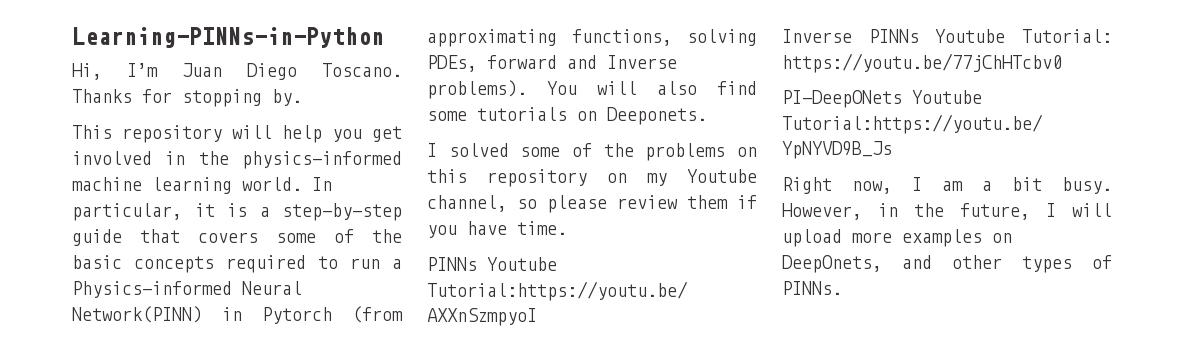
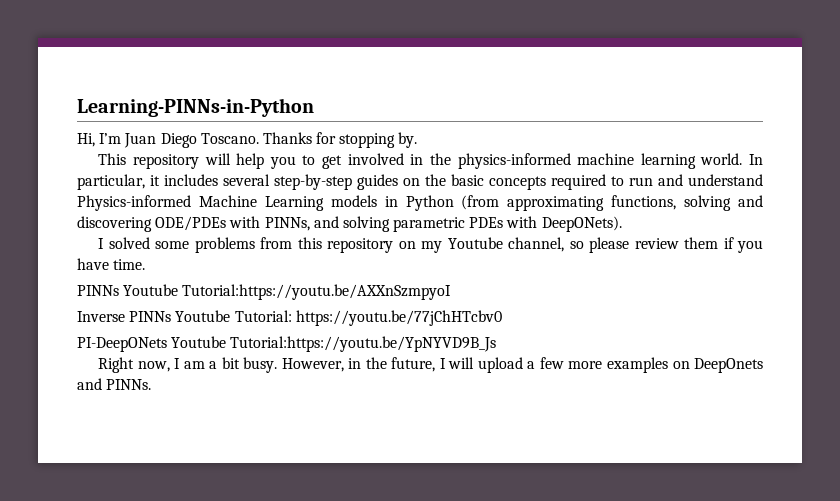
(362, 135) none -> [302,155,316,165] to
[227,203,402,221] [72,229,354,246] is a step-by-step guide that covers some of -> [164,174,420,190] includes several step-by-step guides on
[392,259,402,269] [72,281,302,298] [72,306,403,324] [427,29,757,47] [427,55,677,72] [427,80,757,99] [427,107,707,125] a Physics-informed Neural Network(PINN) in Pytorch (from approximating functions, solving PDEs, forward and Inverse problems). You will also find some tutorials on Deeponets. -> [658,174,763,186] [77,195,763,211] [77,216,622,232] and understand Physics-informed Machine Learning models in Python (from approximating functions, solving and discovering ODE/PDEs with PINNs, and solving parametric PDEs with DeepONets).
[572,143,757,161] of the problems on -> [194,237,293,253] problems from
(842, 238) none -> [527,357,564,369] a few
[782,255,1112,273] DeepOnets, and other types of -> [693,358,763,373] [77,378,102,390] DeepOnets and

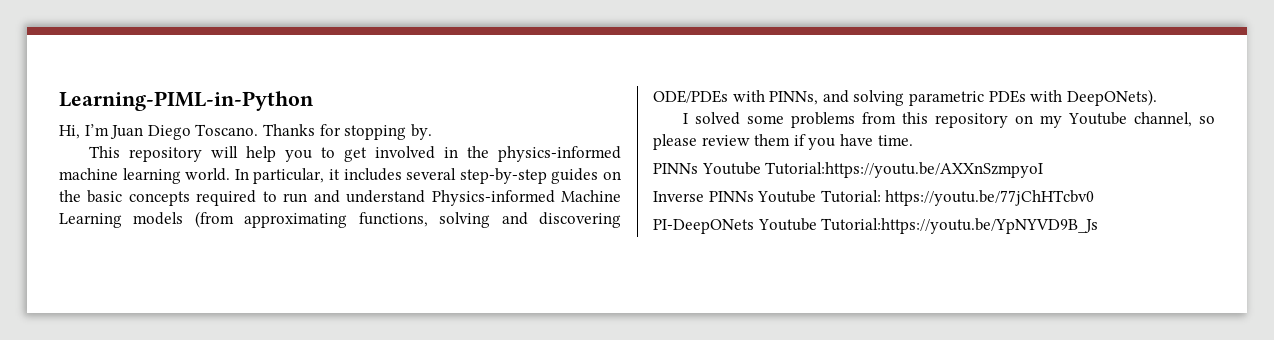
[77,98,314,117] Learning-PINNs-in-Python -> [59,91,314,111] Learning-PIML-in-Python
[384,195,454,211] in Python -> (184, 218) none
[98,357,763,373] [77,378,152,390] // Right now, I am a bit busy. However, in the future, I will upload a few more examples on DeepOnets and PINNs. -> (1099, 226) none

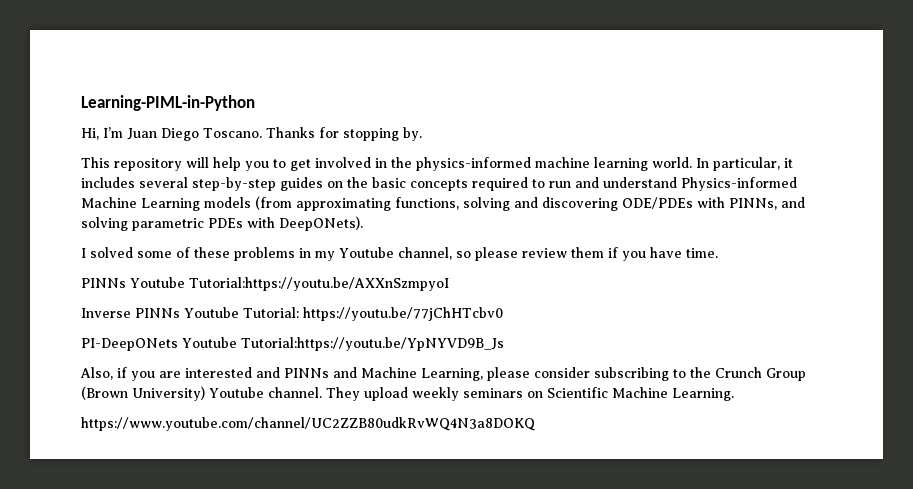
[790,112,1033,128] problems from this repository on -> [176,247,311,261] of these problems in
(1099, 226) none -> [80,367,806,381] [81,386,734,401] [81,417,535,431] // Also, if you are interested and PINNs and Machine Learning, please consider subscribing to the Crunch Group (Brown University) Youtube channel. They upload weekly seminars on Scientific Machine Learning. // https://www.youtube.com/channel/UC2ZZB80udkRvWQ4N3a8DOKQ

